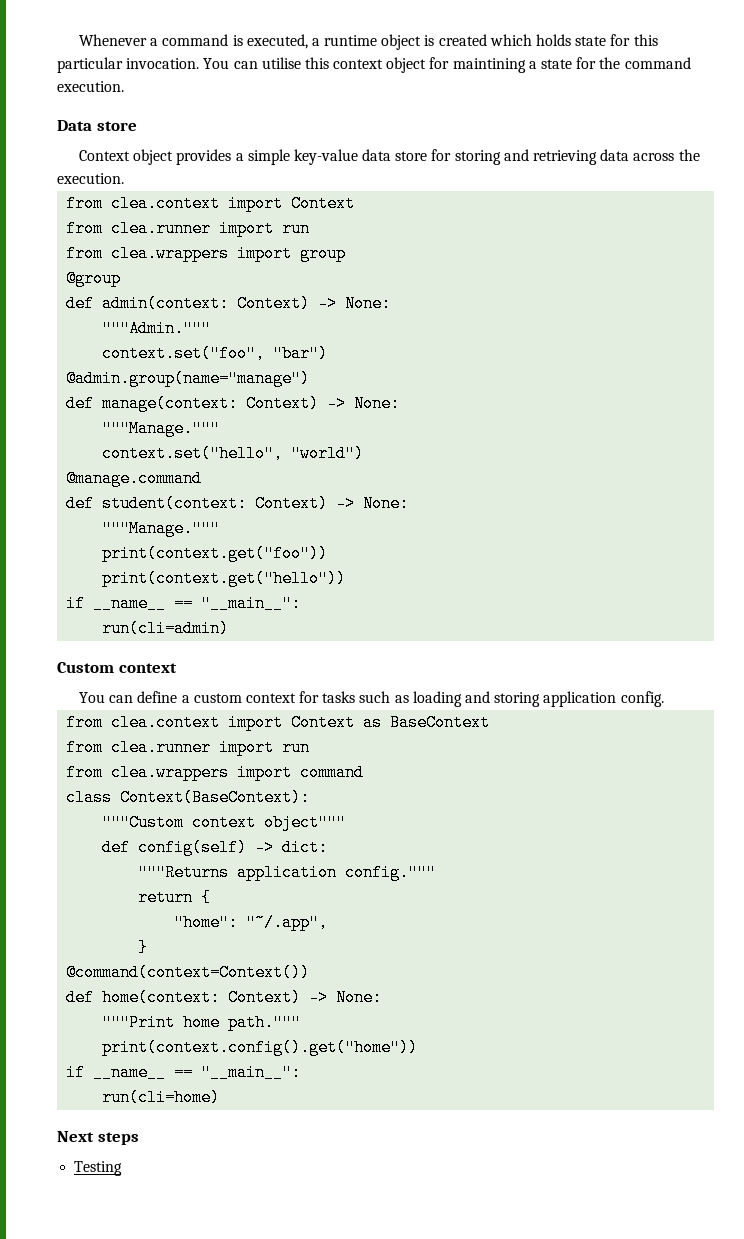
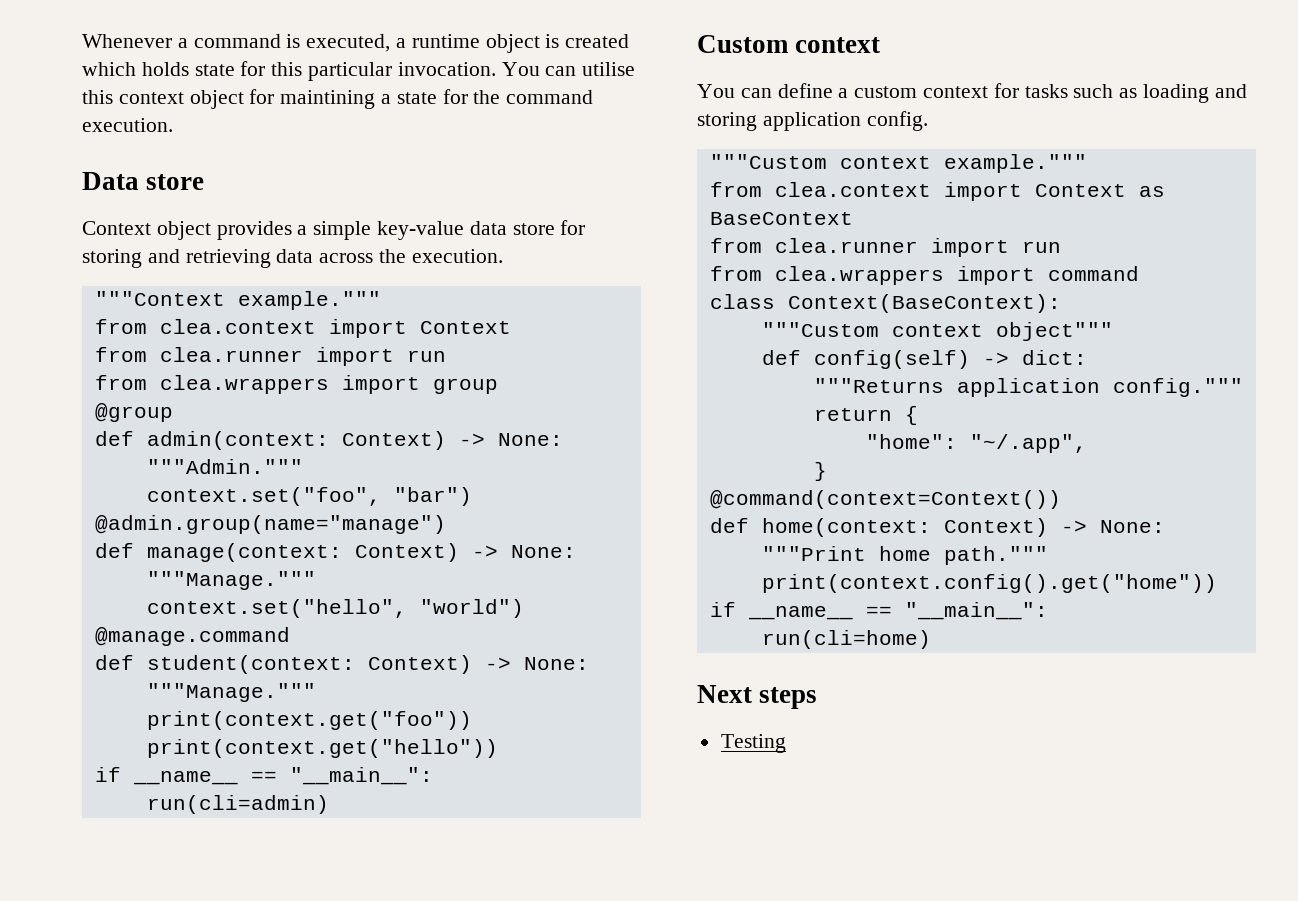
(124, 178) none -> [94,291,381,310] // """Context example."""
(664, 699) none -> [709,154,1087,173] // """Custom context example."""

